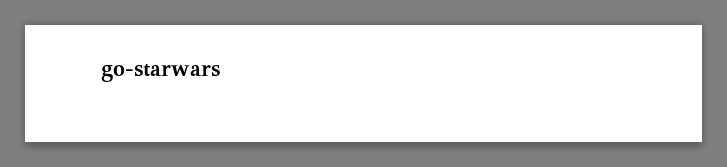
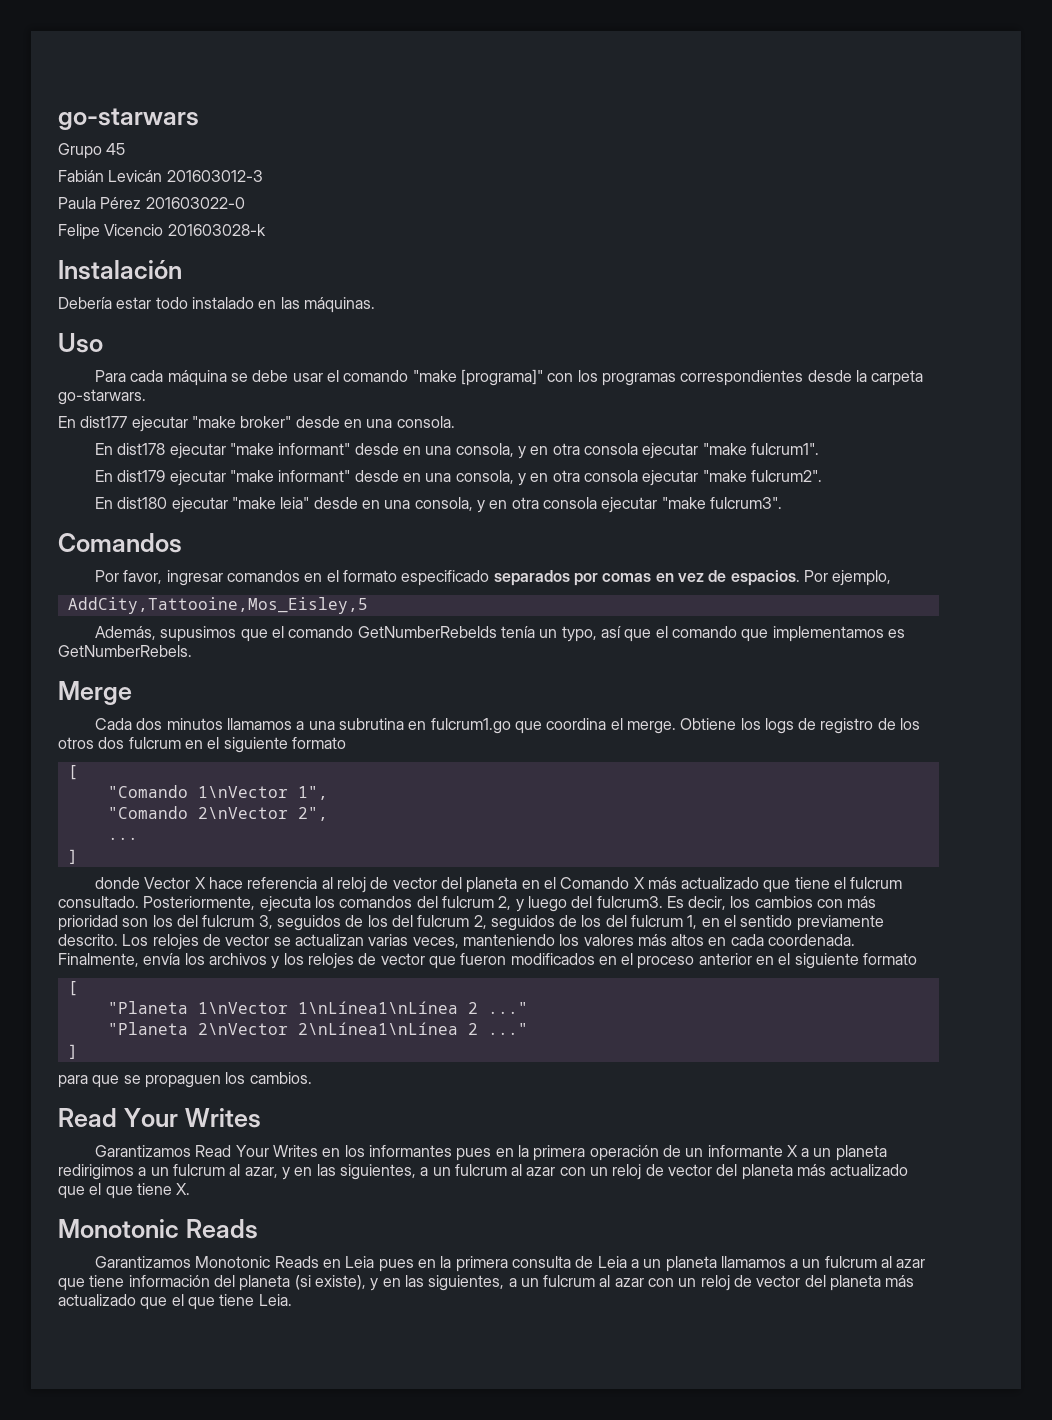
(220, 73) none -> [58,143,126,159] [58,170,263,182] [58,197,245,209] [58,224,266,240] [58,260,182,280] [58,297,375,313] [58,333,103,353] [95,369,924,386] [58,389,146,405] [58,416,455,432] [95,443,819,459] [95,470,822,486] [95,497,782,513] [58,533,182,553] [95,570,892,586] [67,597,368,614] [95,626,905,642] [58,645,192,657] [58,681,132,705] [95,718,921,734] [58,737,346,753] [67,765,78,780] [107,785,328,800] [107,806,328,821] [107,837,138,840] [67,849,78,864] [95,877,903,893] [58,896,877,912] [58,915,884,931] [58,934,856,950] [58,953,918,969] [67,981,78,996] [107,1001,528,1014] [107,1022,528,1035] [67,1044,78,1059] [58,1072,312,1088] [58,1108,261,1128] [95,1145,887,1161] [58,1164,909,1180] [58,1183,191,1199] [58,1219,258,1239] [95,1256,926,1272] [58,1275,915,1291] [58,1294,292,1310] // Grupo 45 // Fabián Levicán 201603012-3 // Paula Pérez 201603022-0 // Felipe Vicencio 201603028-k // Instalación // Debería estar todo instalado en las máquinas. // Uso // Para cada máquina se debe usar el comando "make [programa]" con los programas correspondientes desde la carpeta go-starwars. // En dist177 ejecutar "make broker" desde en una consola. // En dist178 ejecutar "make informant" desde en una consola, y en otra consola ejecutar "make fulcrum1". // En dist179 ejecutar "make informant" desde en una consola, y en otra consola ejecutar "make fulcrum2". // En dist180 ejecutar "make leia" desde en una consola, y en otra consola ejecutar "make fulcrum3". // Comandos // Por favor, ingresar comandos en el formato especificado separados por comas en vez de espacios. Por ejemplo, // AddCity,Tattooine,Mos_Eisley,5 // Además, supusimos que el comando GetNumberRebelds tenía un typo, así que el comando que implementamos es GetNumberRebels. // Merge // Cada dos minutos llamamos a una subrutina en fulcrum1.go que coordina el merge. Obtiene los logs de registro de los otros dos fulcrum en el siguiente formato // [ // "Comando 1\nVector 1", // "Comando 2\nVector 2", // ... // ] // donde Vector X hace referencia al reloj de vector del planeta en el Comando X más actualizado que tiene el fulcrum consultado. Posteriormente, ejecuta los comandos del fulcrum 2, y luego del fulcrum3. Es decir, los cambios con más prioridad son los del fulcrum 3, seguidos de los del fulcrum 2, seguidos de los del fulcrum 1, en el sentido previamente descrito. Los relojes de vector se actualizan varias veces, manteniendo los valores más altos en cada coordenada. Finalmente, envía los archivos y los relojes de vector que fueron modificados en el proceso anterior en el siguiente formato // [ // "Planeta 1\nVector 1\nLínea1\nLínea 2 ..." // "Planeta 2\nVector 2\nLínea1\nLínea 2 ..." // ] // para que se propaguen los cambios. // Read Your Writes // Garantizamos Read Your Writes en los informantes pues en la primera operación de un informante X a un planeta redirigimos a un fulcrum al azar, y en las siguientes, a un fulcrum al azar con un reloj de vector del planeta más actualizado que el que tiene X. // Monotonic Reads // Garantizamos Monotonic Reads en Leia pues en la primera consulta de Leia a un planeta llamamos a un fulcrum al azar que tiene información del planeta (si existe), y en las siguientes, a un fulcrum al azar con un reloj de vector del planeta más actualizado que el que tiene Leia.

